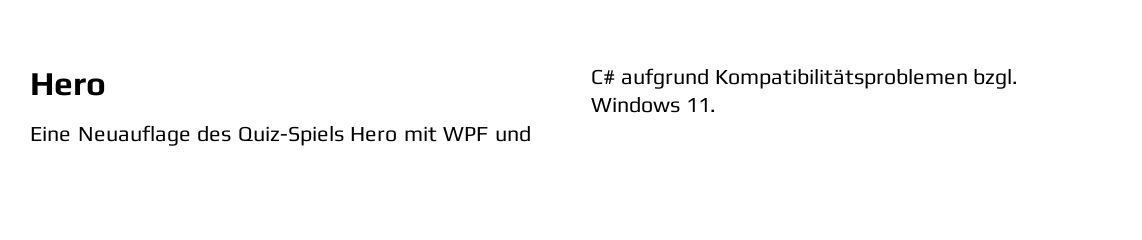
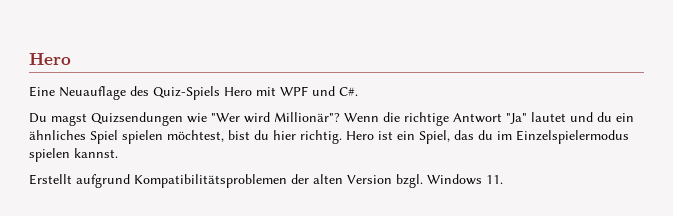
[591,68,968,89] C# aufgrund Kompatibilitätsproblemen -> [339,87,358,96] [29,112,634,126] [29,130,629,144] [29,148,118,162] [29,174,392,188] C#. // Du magst Quizsendungen wie "Wer wird Millionär"? Wenn die richtige Antwort "Ja" lautet und du ein ähnliches Spiel spielen möchtest, bist du hier richtig. Hero ist ein Spiel, das du im Einzelspielermodus spielen kannst. // Erstellt aufgrund Kompatibilitätsproblemen der alten Version

